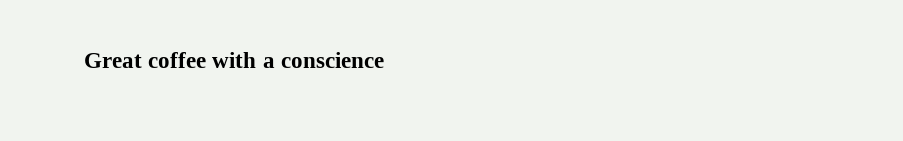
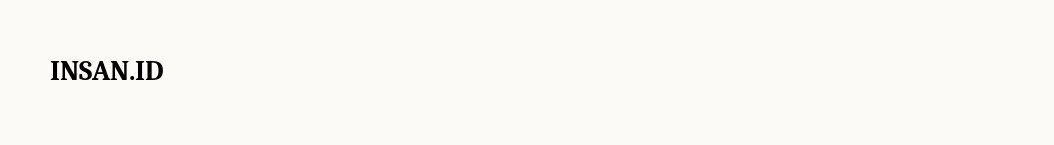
[84,52,384,68] Great coffee with a conscience -> [50,61,164,80] INSAN.ID

